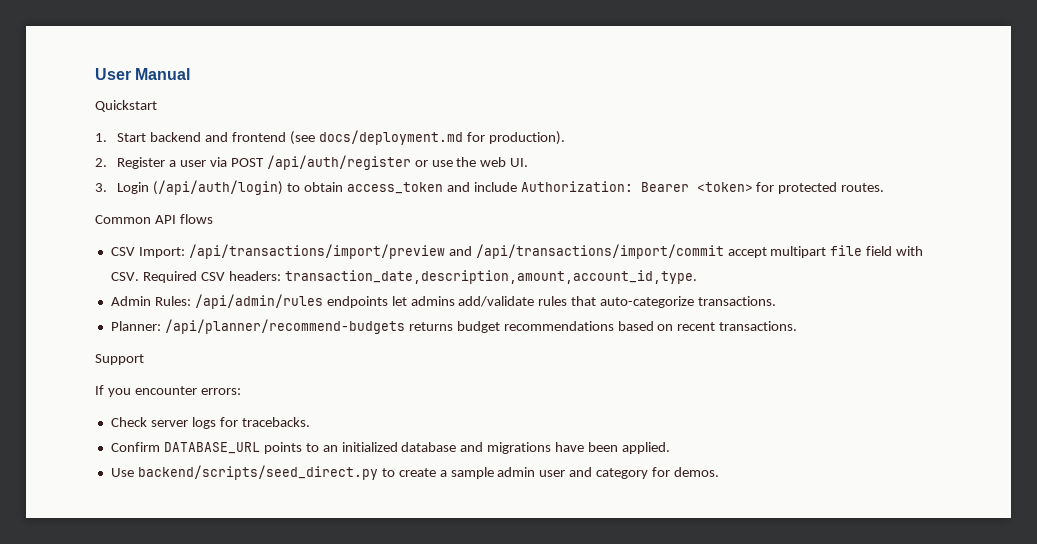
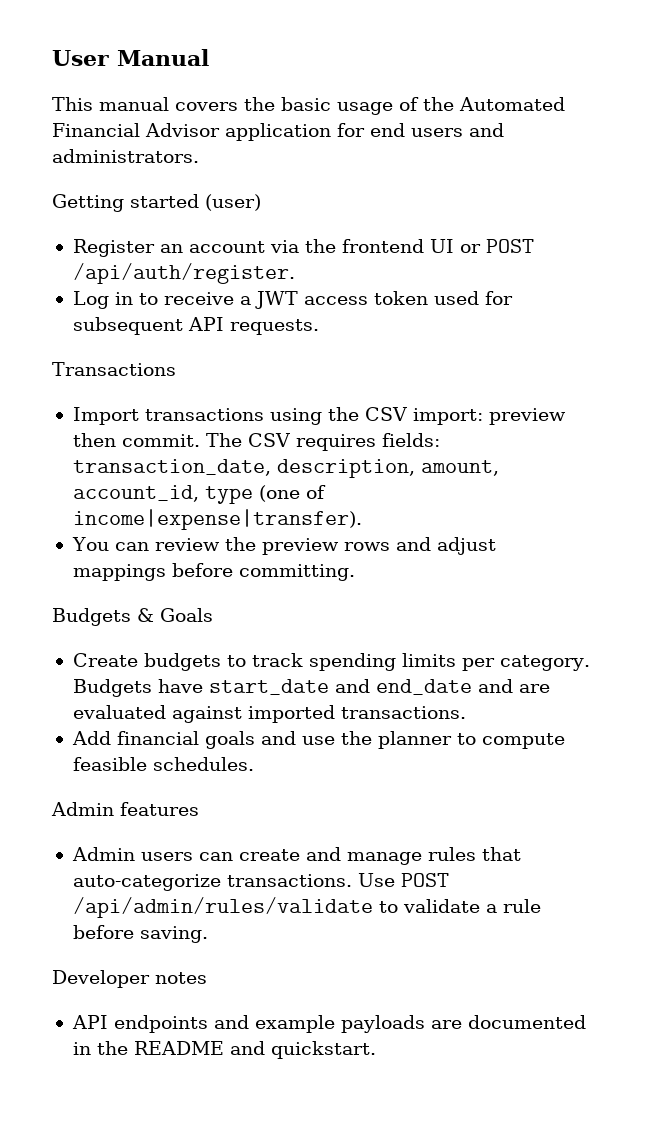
[95,100,157,112] [95,130,565,145] [95,155,529,170] [95,180,885,195] [95,214,213,224] [110,244,924,259] [110,270,697,284] [110,294,777,309] [110,319,798,334] [95,354,144,365] [95,385,241,397] [110,417,310,429] [110,442,671,454] [110,465,720,480] Quickstart // 1. Start backend and frontend (see docs/deployment.md for production). // 2. Register a user via POST /api/auth/register or use the web UI. // 3. Login (/api/auth/login) to obtain access_token and include Authorization: Bearer <token> for protected routes. // Common API flows // CSV Import: /api/transactions/import/preview and /api/transactions/import/commit accept multipart file field with CSV. Required CSV headers: transaction_date,description,amount,account_id,type. // Admin Rules: /api/admin/rules endpoints let admins add/validate rules that auto-categorize transactions. // Planner: /api/planner/recommend-budgets returns budget recommendations based on recent transactions. // Support // If you encounter errors: // Check server logs for tracebacks. // Confirm DATABASE_URL points to an initialized database and migrations have been applied. // Use backend/scripts/seed_direct.py to create a sample admin user and category for demos. -> [52,97,565,115] [52,123,504,141] [52,149,199,163] [52,194,261,212] [72,239,534,257] [72,263,295,284] [72,291,513,309] [72,317,319,335] [52,362,176,376] [72,407,566,425] [72,433,440,451] [72,459,499,478] [72,485,326,504] [72,509,362,530] [71,537,496,555] [72,563,355,581] [52,608,213,626] [72,653,590,671] [72,679,550,697] [72,705,466,723] [71,731,565,749] [72,757,254,771] [51,802,199,816] [71,847,521,865] [72,873,449,891] [72,897,541,918] [72,925,208,943] [52,970,207,988] [71,1015,586,1033] [72,1041,376,1059] This manual covers the basic usage of the Automated Financial Advisor application for end users and administrators. // Getting started (user) // Register an account via the frontend UI or POST /api/auth/register. // Log in to receive a JWT access token used for subsequent API requests. // Transactions // Import transactions using the CSV import: preview then commit. The CSV requires fields: transaction_date, description, amount, account_id, type (one of income|expense|transfer). // You can review the preview rows and adjust mappings before committing. // Budgets & Goals // Create budgets to track spending limits per category. Budgets have start_date and end_date and are evaluated against imported transactions. // Add financial goals and use the planner to compute feasible schedules. // Admin features // Admin users can create and manage rules that auto-categorize transactions. Use POST /api/admin/rules/validate to validate a rule before saving. // Developer notes // API endpoints and example payloads are documented in the README and quickstart.

